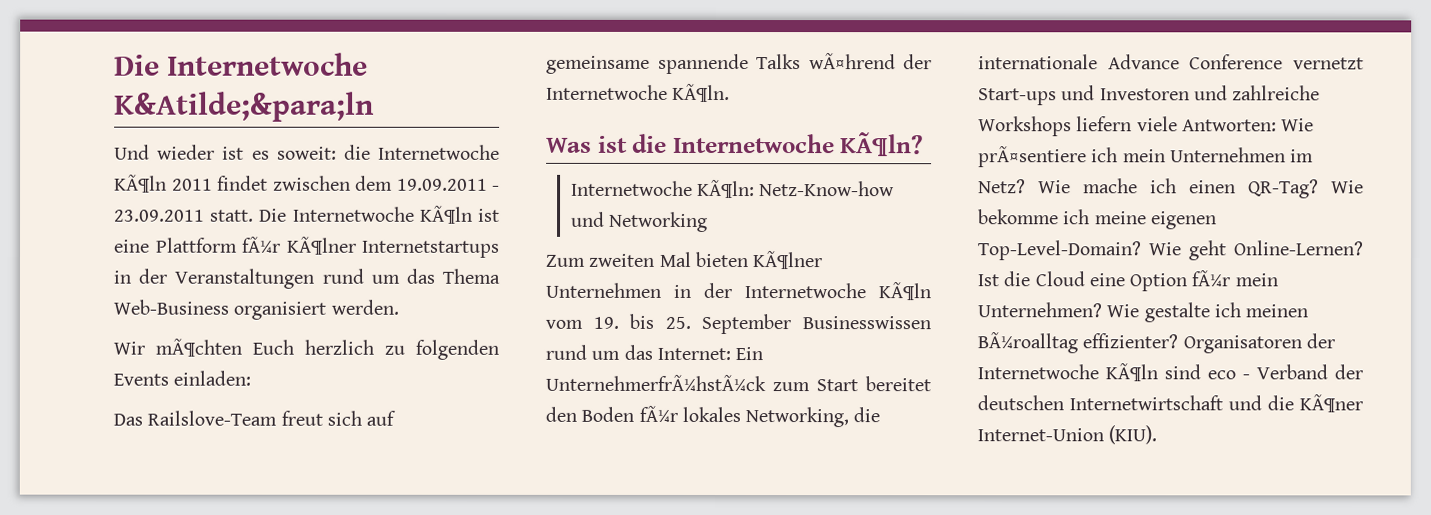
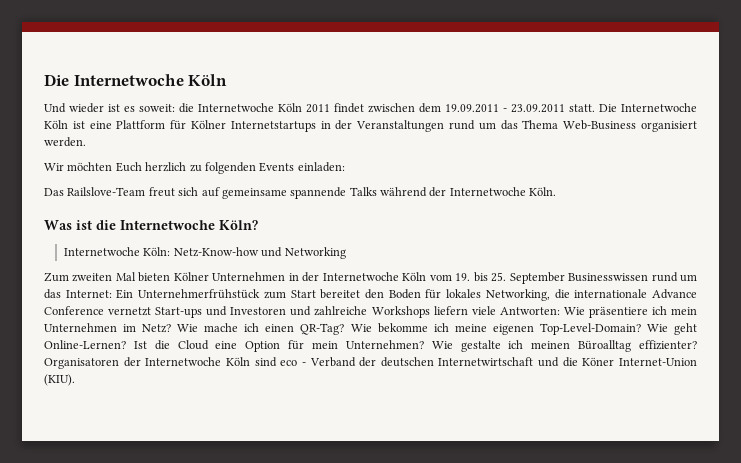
[114,52,369,76] [114,91,375,122] Die Internetwoche K&Atilde;&para;ln -> [44,74,228,86] Die Internetwoche Köln
[114,173,167,193] KÃ¶ln -> [278,103,302,112] Köln
[419,204,473,224] KÃ¶ln -> [44,120,68,129] Köln
[242,235,357,255] fÃ¼r KÃ¶lner -> [170,120,226,130] für Kölner
[155,337,242,357] mÃ¶chten -> [67,162,113,171] möchten
[808,52,932,70] [546,82,731,103] wÃ¤hrend der Internetwoche KÃ¶ln. -> [380,187,557,197] während der Internetwoche Köln.
[840,132,925,157] [570,178,755,199] KÃ¶ln? // Internetwoche KÃ¶ln: -> [219,220,258,230] [63,247,171,256] Köln? // Internetwoche Köln:
[752,250,824,270] KÃ¶lner -> [173,272,209,281] Kölner
[878,281,931,301] KÃ¶ln -> [402,272,427,281] Köln
[545,373,766,392] UnternehmerfrÃ¼hstÃ¼ck -> [138,289,261,299] Unternehmerfrühstück
[638,404,678,422] fÃ¼r -> [425,289,442,299] für
[978,145,1087,168] prÃ¤sentiere -> [588,306,648,318] präsentiere
[1191,269,1231,287] fÃ¼r -> [288,340,305,350] für
[977,331,1078,354] BÃ¼roalltag -> [578,340,632,352] Büroalltag
[1105,362,1158,382] KÃ¶ln -> [225,357,250,366] Köln
[1299,393,1363,413] KÃ¶ner -> [582,357,615,366] Köner

